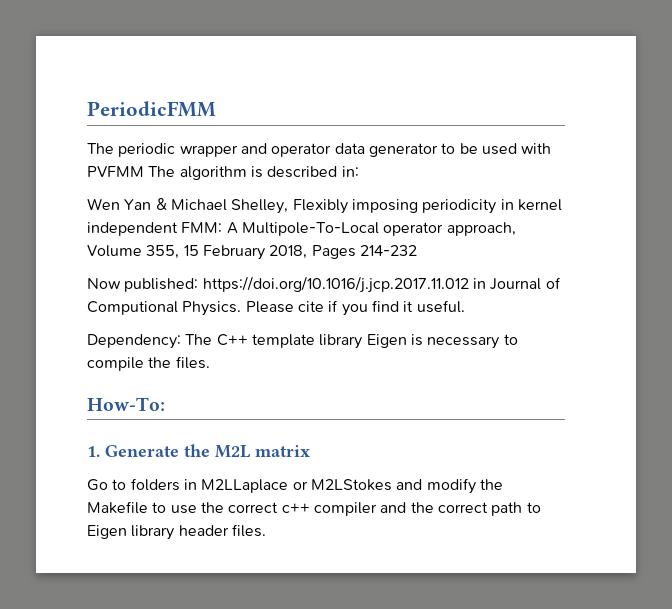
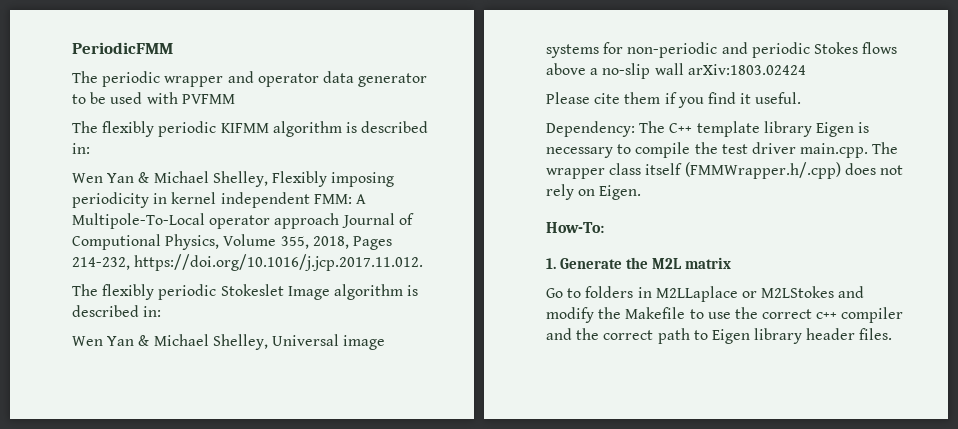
[148,166,176,177] The -> [72,121,269,137] // The flexibly periodic KIFMM
[446,222,516,236] [87,245,417,260] [87,276,561,293] [87,301,242,316] approach, Volume 355, 15 February 2018, Pages 214-232 // Now published: https://doi.org/10.1016/j.jcp.2017.11.012 in Journal of Computional Physics. -> [274,213,414,229] [72,234,392,250] [72,254,424,271] [72,284,419,300] [72,305,162,317] [72,334,386,350] [546,42,898,58] [546,63,806,79] approach Journal of Computional Physics, Volume 355, 2018, Pages 214-232, https://doi.org/10.1016/j.jcp.2017.11.012. // The flexibly periodic Stokeslet Image algorithm is described in: // Wen Yan & Michael Shelley, Universal image systems for non-periodic and periodic Stokes flows above a no-slip wall arXiv:1803.02424 //
(324, 306) none -> [624,92,661,104] them
[175,356,210,369] files. -> [721,142,899,158] [546,162,903,179] [546,184,642,200] test driver main.cpp. The wrapper class itself (FMMWrapper.h/.cpp) does not rely on Eigen.

